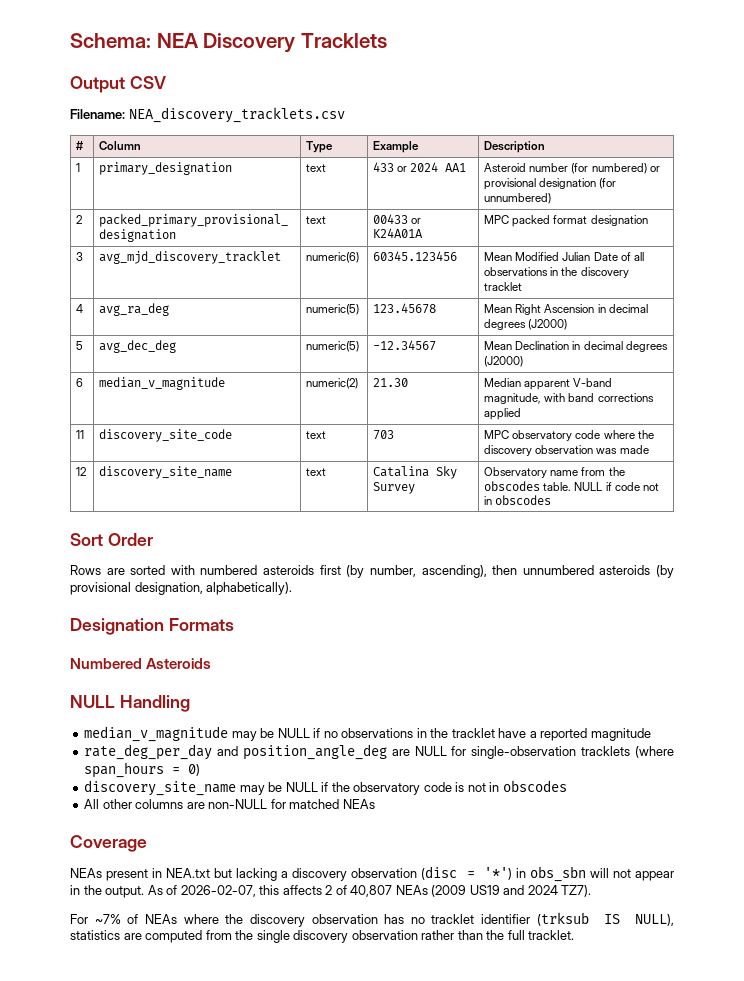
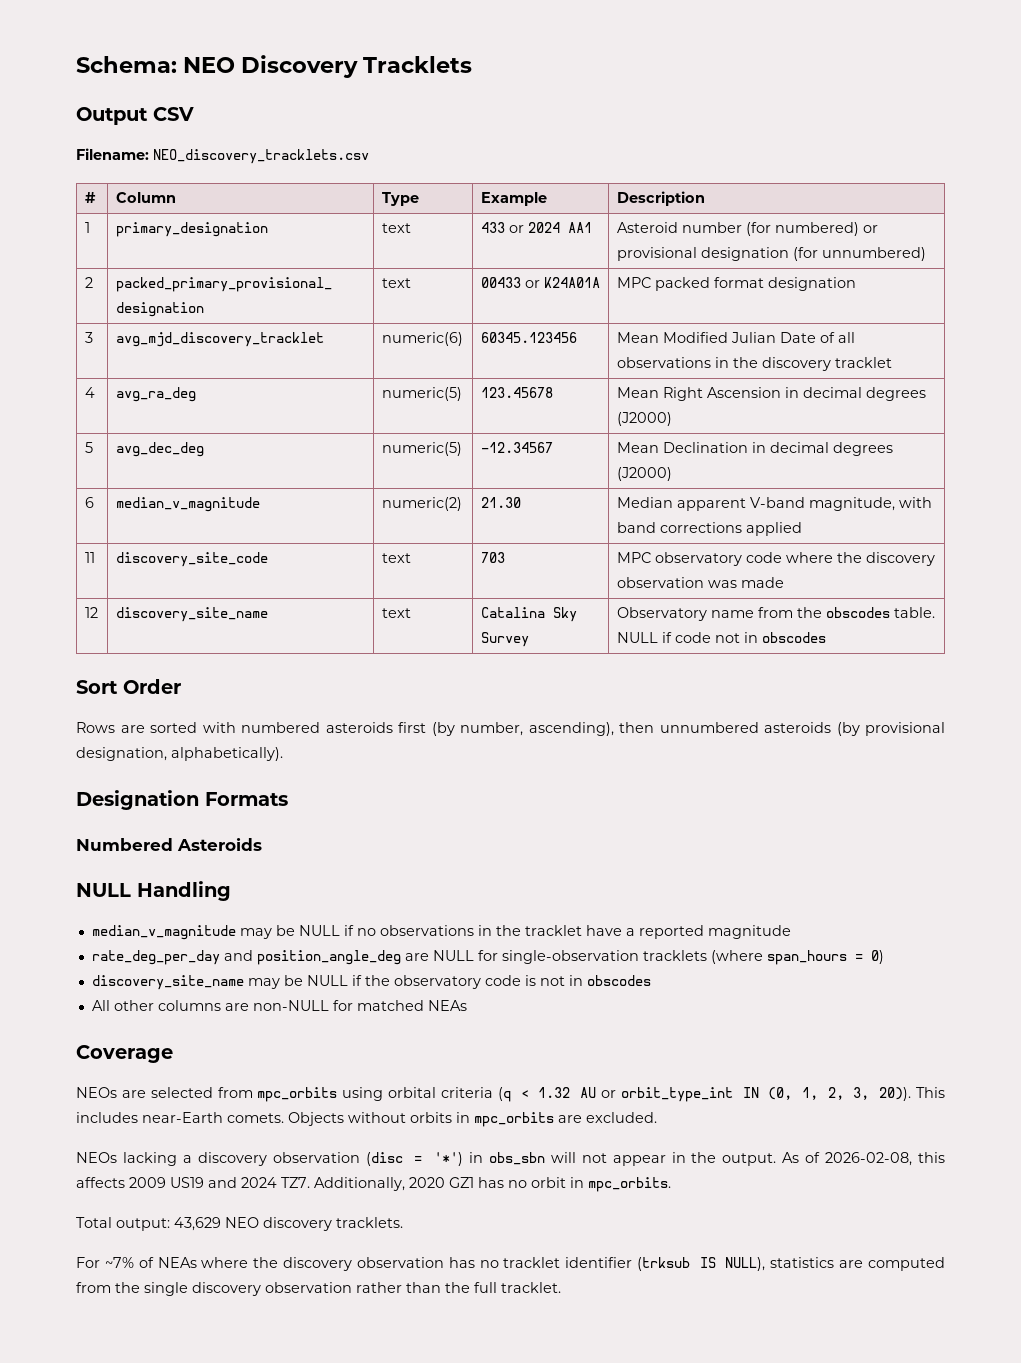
[156,33,199,48] NEA -> [183,57,236,73] NEO
[128,107,345,123] NEA_discovery_tracklets.csv -> [153,149,369,164] NEO_discovery_tracklets.csv
[70,868,233,881] NEAs present in NEA.txt but -> [76,1087,946,1102] [76,1112,657,1127] [76,1152,117,1163] NEOs are selected from mpc_orbits using orbital criteria (q < 1.32 AU or orbit_type_int IN (0, 1, 2, 3, 20)). This includes near-Earth comets. Objects without orbits in mpc_orbits are excluded. // NEOs
[180,885,256,897] 2026-02-07, -> [825,1152,913,1166] 2026-02-08,
[325,885,592,897] 2 of 40,807 NEAs (2009 US19 and 2024 TZ7). -> [129,1177,671,1192] [76,1217,403,1231] 2009 US19 and 2024 TZ7. Additionally, 2020 GZ1 has no orbit in mpc_orbits. // Total output: 43,629 NEO discovery tracklets.

